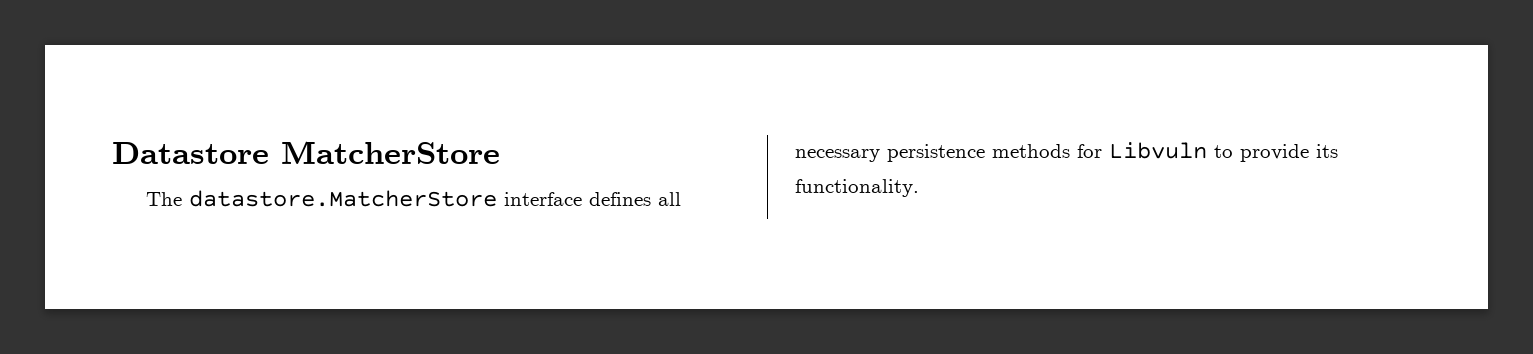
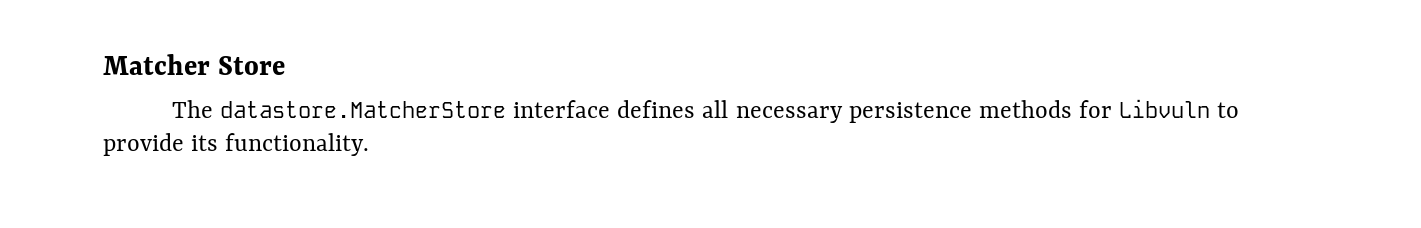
[112,141,500,164] Datastore MatcherStore -> [103,54,286,75] Matcher Store

